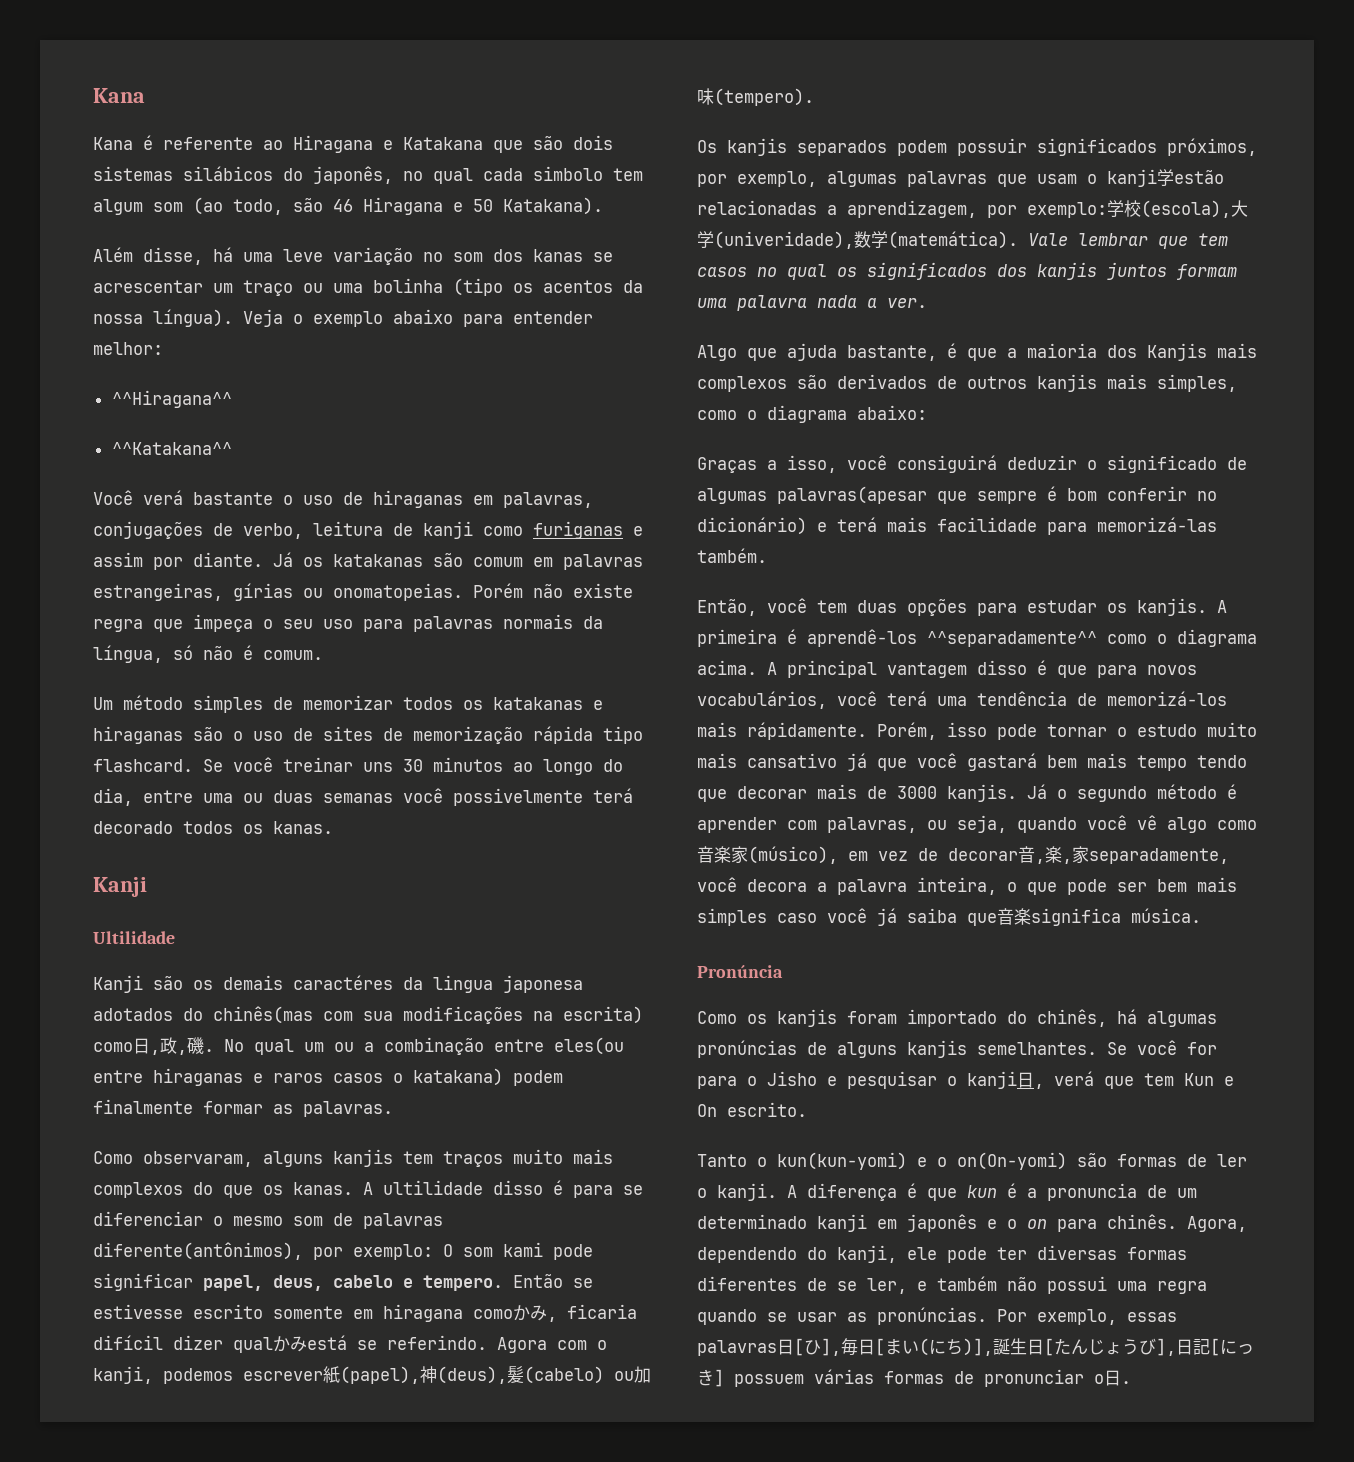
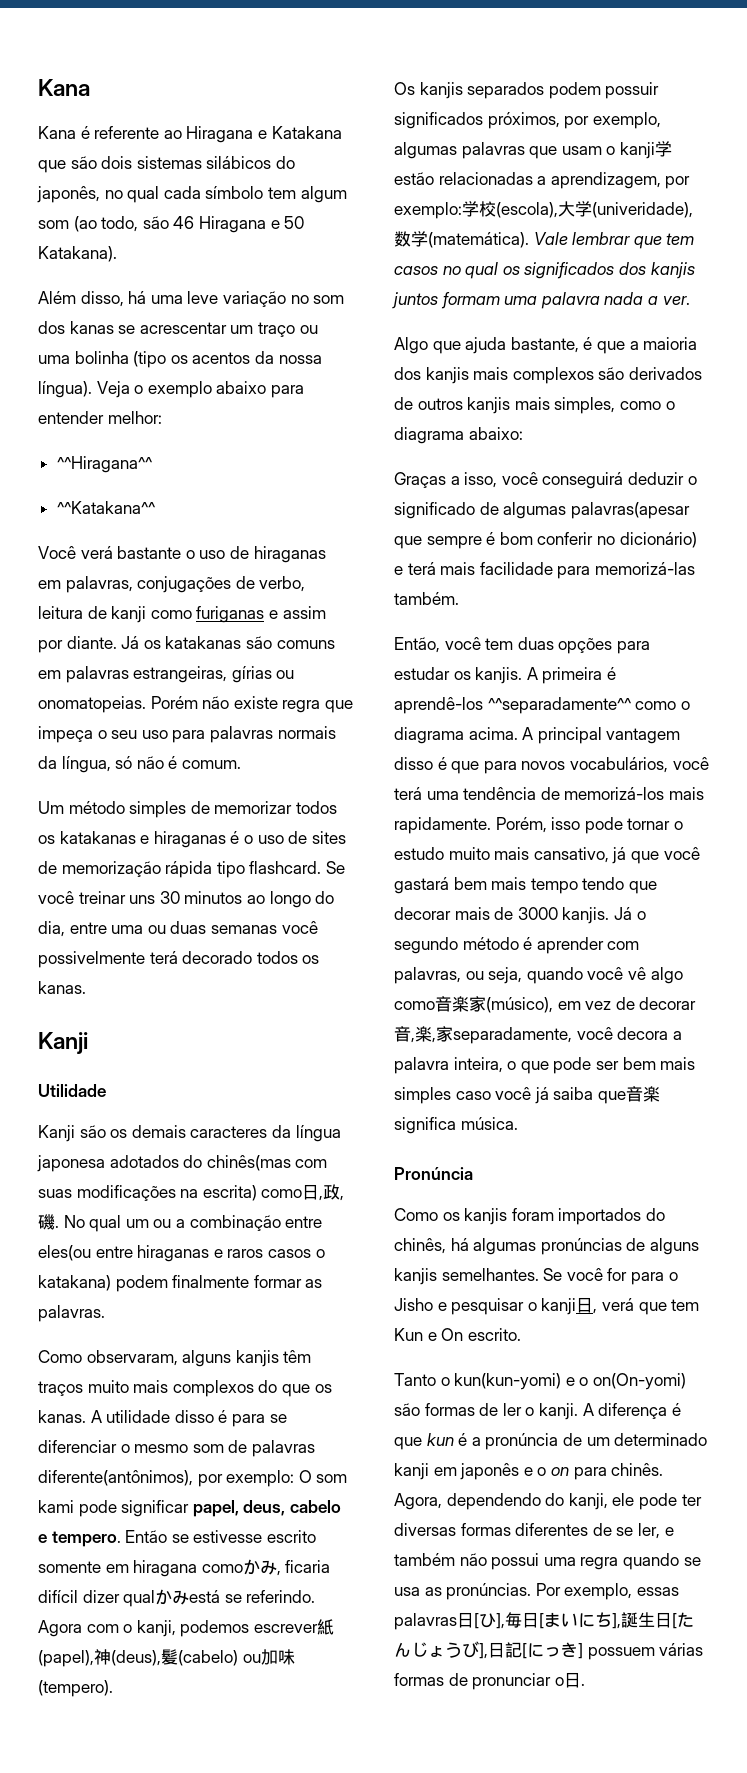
[533,166,603,181] simbolo -> [205,186,264,199] símbolo
[143,247,203,265] disse, -> [80,291,124,307] disso,
[473,557,523,567] comum -> [276,640,335,649] comuns
[193,727,223,741] são -> [230,831,240,844] é
[93,931,175,944] Ultilidade -> [38,1084,106,1097] Utilidade
[293,975,493,993] caractéres da lingua -> [190,1125,341,1142] caracteres da língua
[363,1011,393,1021] sua -> [38,1189,72,1198] suas
[403,1151,433,1164] tem -> [283,1350,312,1363] têm
[383,1180,483,1195] ultilidade -> [106,1410,171,1423] utilidade
[1147,343,1207,361] Kanjis -> [425,367,469,384] kanjis
[897,455,997,473] consiguirá -> [542,472,624,489] conseguirá
[747,722,867,740] rápidamente. -> [394,817,491,834] rapidamente.
[747,753,837,768] cansativo -> [533,847,609,863] cansativo,
[907,1009,997,1027] importado -> [558,1208,642,1225] importados
[1047,1183,1137,1201] pronuncia -> [485,1433,559,1450] pronúncia
[797,1312,837,1322] usar -> [394,1587,420,1596] usa
[919,1338,993,1356] (にち)], -> [578,1612,621,1629] にち],

